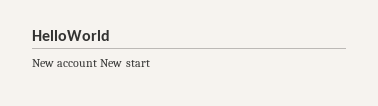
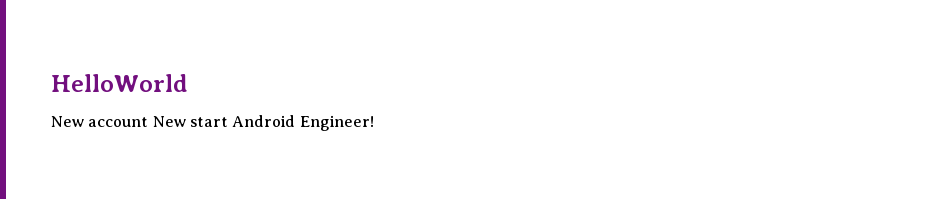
(150, 63) none -> [232,115,374,131] Android Engineer!

